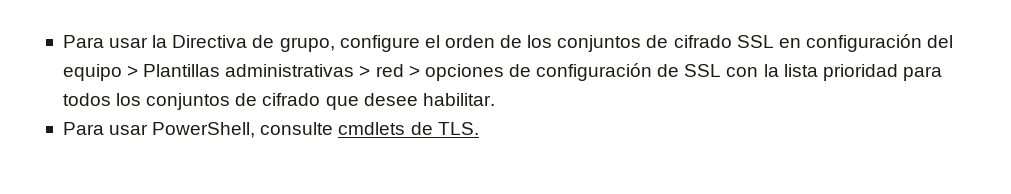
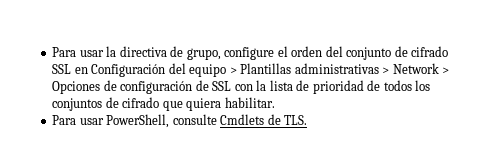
[172,35,248,48] Directiva -> [119,46,167,57] directiva
[500,35,642,52] de los conjuntos -> [325,46,392,60] del conjunto
[805,34,922,52] configuración -> [91,64,166,77] Configuración
[375,64,504,81] red > opciones -> [392,63,450,74] [52,81,101,94] Network > Opciones
[822,64,942,81] prioridad para -> [296,80,381,94] de prioridad de
[363,93,418,106] desee -> [186,98,222,111] quiera
[338,122,406,135] cmdlets -> [220,114,265,125] Cmdlets

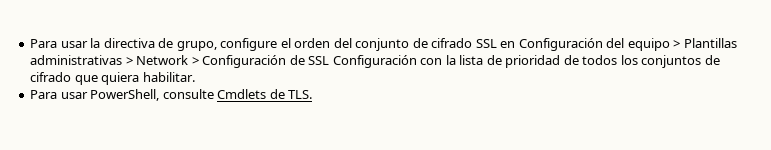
[52,80,193,94] Opciones de configuración -> [202,55,287,68] Configuración
(232, 86) none -> [332,55,417,68] Configuración

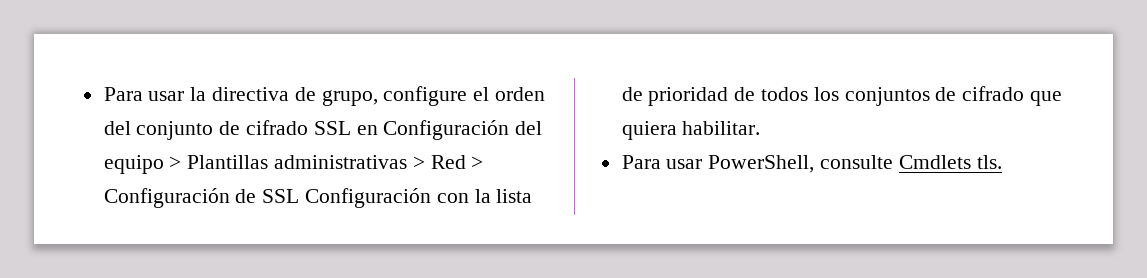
[136,55,189,65] Network -> [430,155,466,169] Red
[269,89,313,99] de TLS. -> [976,155,1002,169] tls.

